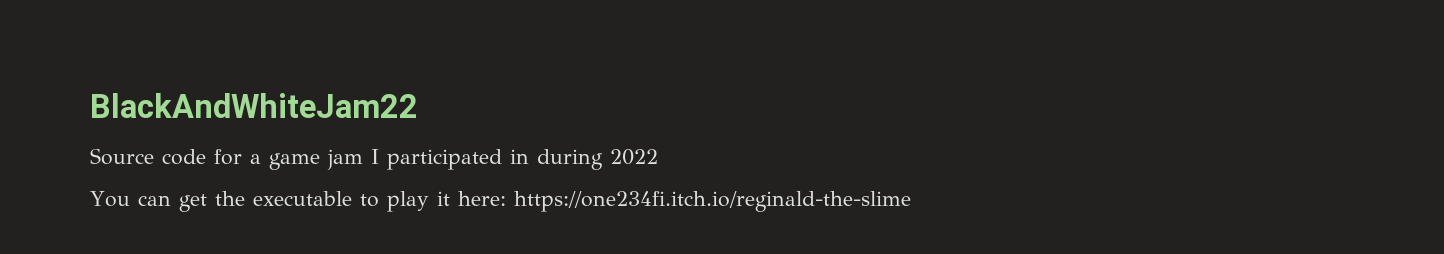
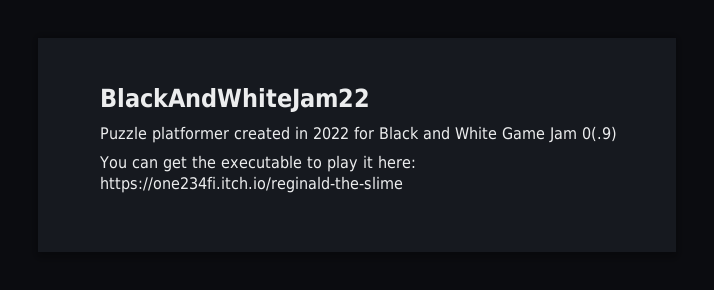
[90,148,658,170] Source code for a game jam I participated in during 2022 -> [100,126,617,143] Puzzle platformer created in 2022 for Black and White Game Jam 0(.9)

